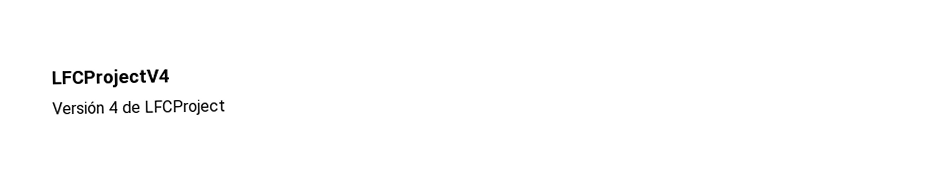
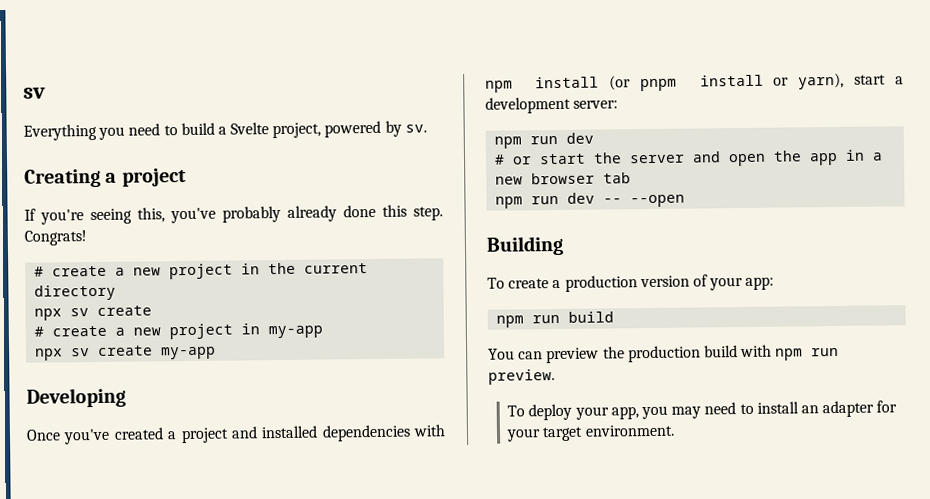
[51,68,170,89] [52,99,226,116] LFCProjectV4 // Versión 4 de LFCProject -> [23,87,46,99] [23,120,427,141] [24,168,187,188] [24,204,443,225] [24,230,87,246] [34,262,369,280] [34,284,117,301] [34,305,153,321] [34,323,324,340] [35,345,217,361] [26,387,126,408] [26,424,446,445] [485,72,904,93] [485,96,619,114] [494,132,595,149] [494,149,884,167] [495,172,632,185] [495,192,686,209] [486,235,564,256] [487,274,775,292] [496,311,615,328] [488,344,840,364] [488,369,555,385] [507,400,898,421] [506,424,675,442] sv // Everything you need to build a Svelte project, powered by sv. // Creating a project // If you're seeing this, you've probably already done this step. Congrats! // # create a new project in the current directory // npx sv create // # create a new project in my-app // npx sv create my-app // Developing // Once you've created a project and installed dependencies with npm install (or pnpm install or yarn), start a development server: // npm run dev // # or start the server and open the app in a new browser tab // npm run dev -- --open // Building // To create a production version of your app: // npm run build // You can preview the production build with npm run preview. // To deploy your app, you may need to install an adapter for your target environment.

